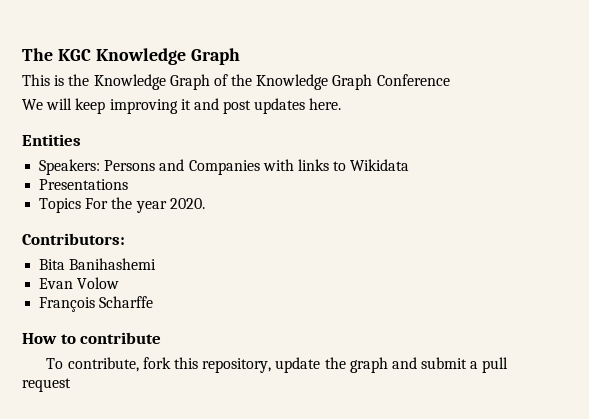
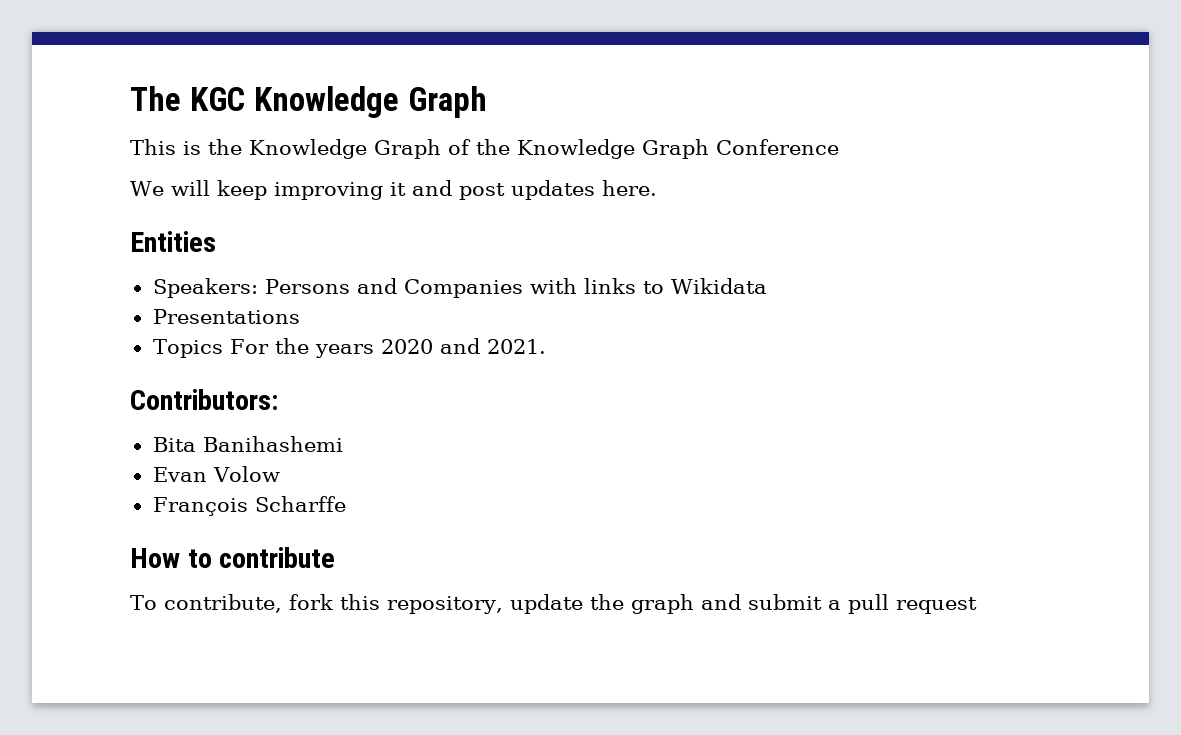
[135,198,205,213] year 2020. -> [314,338,546,358] years 2020 and 2021.

